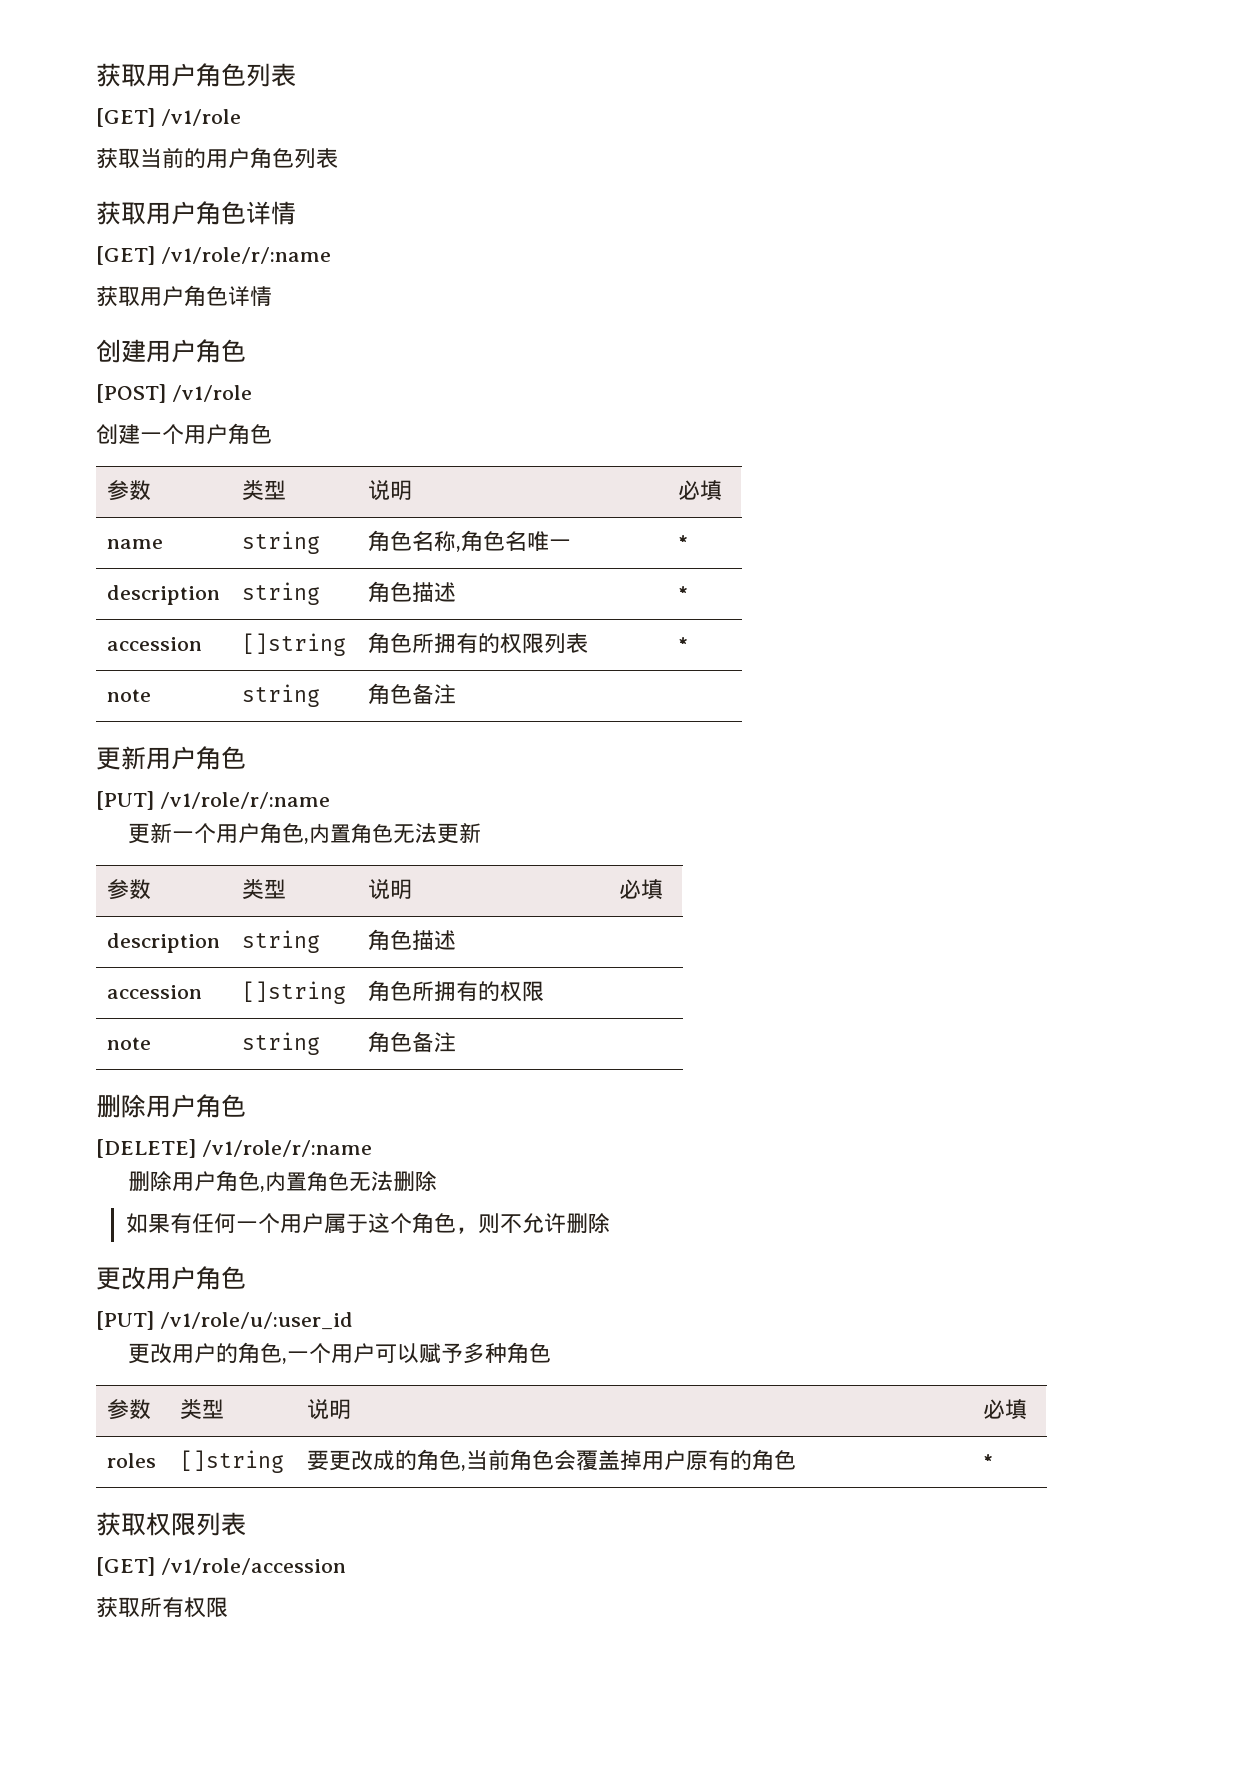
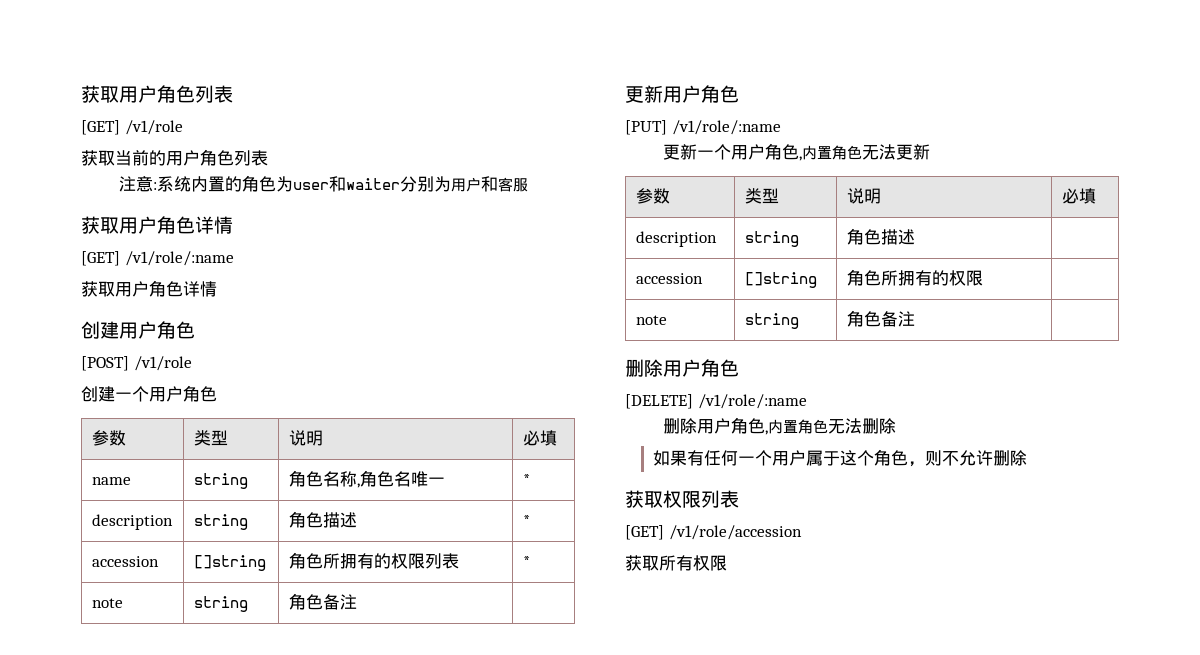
(338, 158) none -> [118,175,528,192] // 注意:系统内置的角色为user和waiter分别为用户和客服
[160,247,331,264] /v1/role/r/:name -> [124,251,234,266] /v1/role/:name
[159,792,330,809] /v1/role/r/:name -> [671,120,781,135] /v1/role/:name
[201,1140,372,1157] /v1/role/r/:name -> [697,394,807,409] /v1/role/:name
[96,1266,246,1290] [96,1311,353,1330] [128,1342,552,1364] [106,1399,151,1420] [179,1399,224,1419] [306,1399,351,1420] [982,1399,1027,1420] [106,1453,156,1468] [179,1450,284,1473] [306,1449,796,1471] [982,1454,993,1468] // 更改用户角色 // [PUT] /v1/role/u/:user_id // 更改用户的角色,一个用户可以赋予多种角色 // 参数 | 类型 | 说明 | 必填 // roles | []string | 要更改成的角色,当前角色会覆盖掉用户原有的角色 | * -> (1028, 458) none

